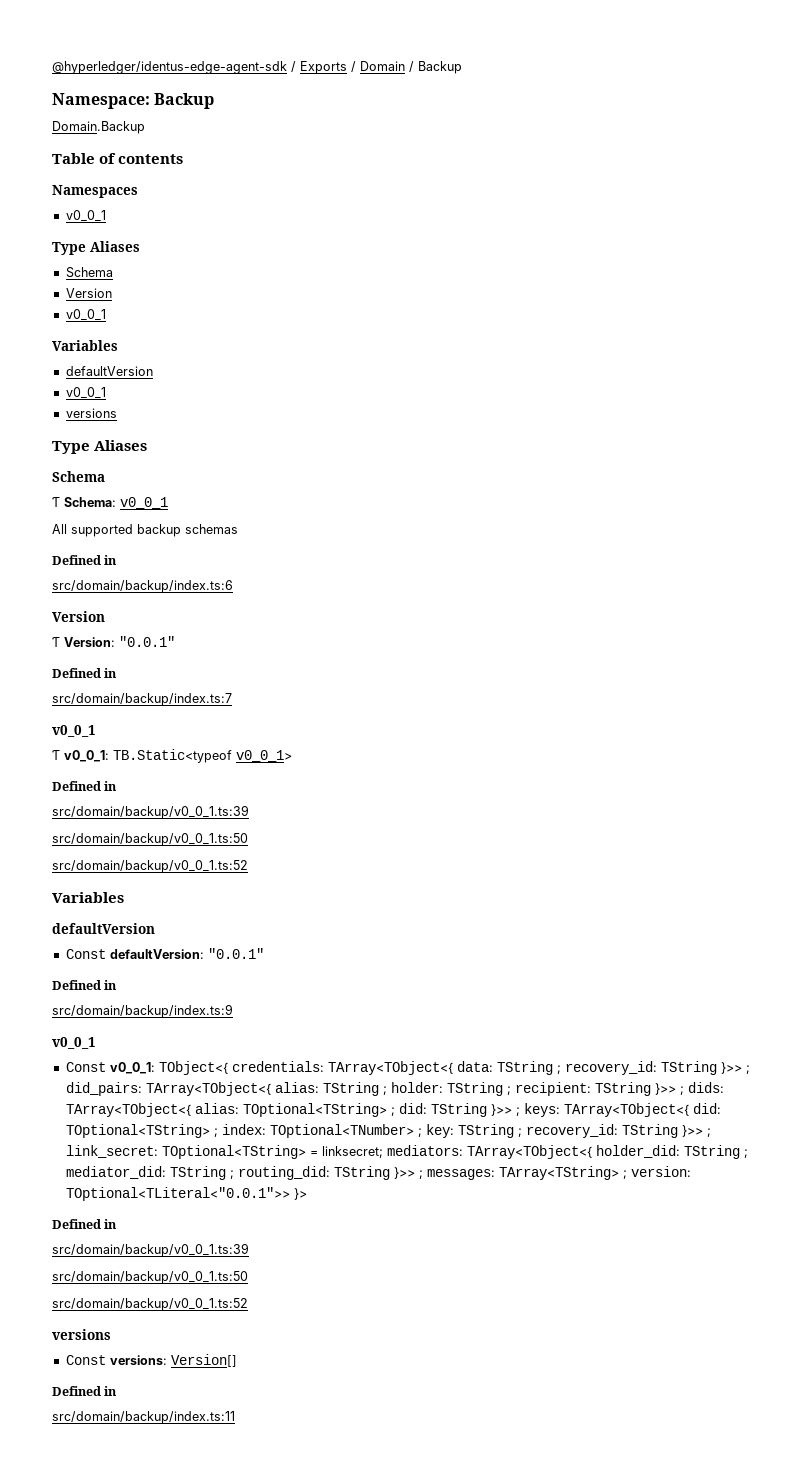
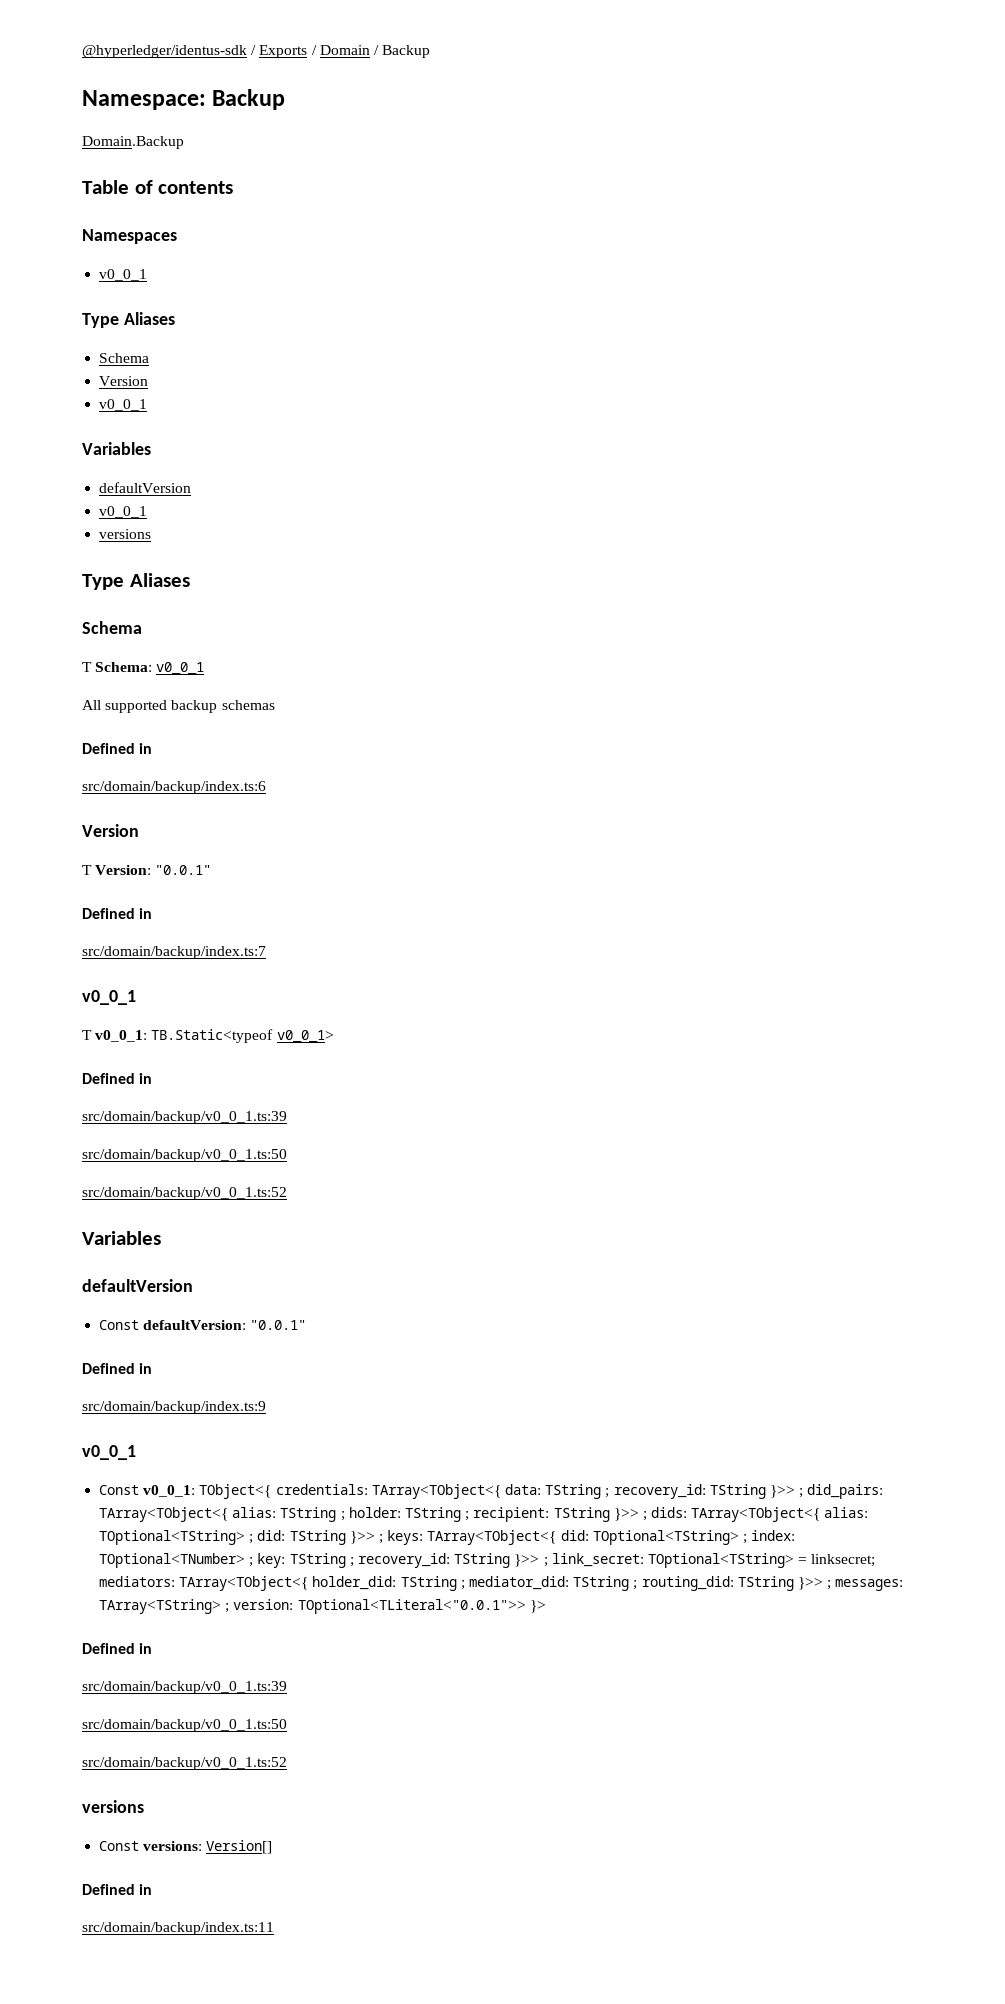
[52,61,287,74] @hyperledger/identus-edge-agent-sdk -> [82,45,247,58] @hyperledger/identus-sdk

